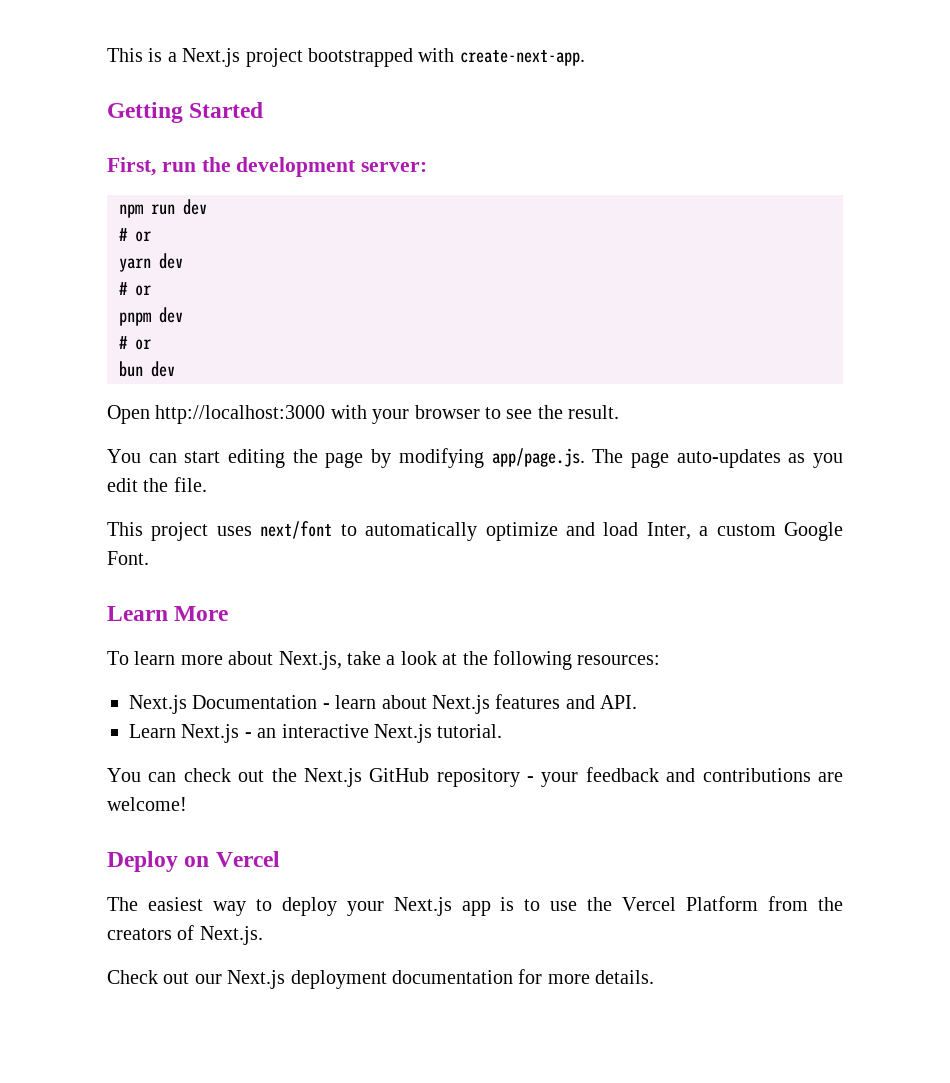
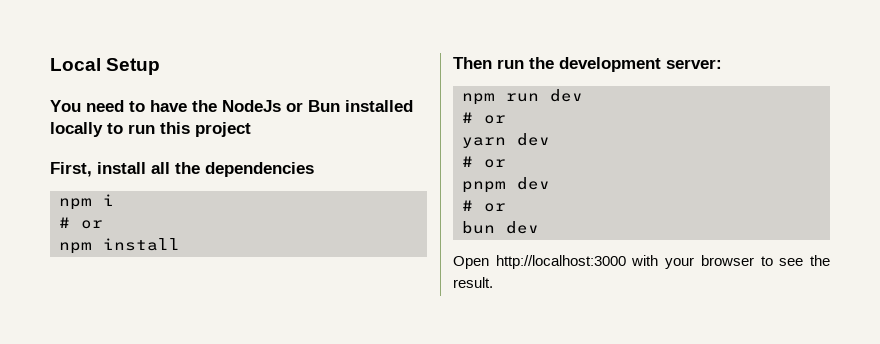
[107,48,585,67] [107,102,264,123] [107,157,156,176] This is a Next.js project bootstrapped with create-next-app. // Getting Started // First, -> [50,58,161,75] [50,100,413,112] [50,122,251,137] [50,162,314,177] [59,194,114,210] [59,217,103,229] [59,238,180,254] [453,57,492,69] Local Setup // You need to have the NodeJs or Bun installed locally to run this project // First, install all the dependencies // npm i // # or // npm install // Then
[107,448,844,468] [107,477,207,492] [107,521,843,541] [107,551,149,565] [107,606,229,621] [107,650,661,670] [129,694,638,714] [129,724,503,743] [107,767,843,787] [107,797,187,811] [107,851,280,872] [107,896,843,916] [107,925,263,945] [107,969,655,989] // You can start editing the page by modifying app/page.js. The page auto-updates as you edit the file. // This project uses next/font to automatically optimize and load Inter, a custom Google Font. // Learn More // To learn more about Next.js, take a look at the following resources: // Next.js Documentation - learn about Next.js features and API. // Learn Next.js - an interactive Next.js tutorial. // You can check out the Next.js GitHub repository - your feedback and contributions are welcome! // Deploy on Vercel // The easiest way to deploy your Next.js app is to use the Vercel Platform from the creators of Next.js. // Check out our Next.js deployment documentation for more details. -> (493, 282) none

